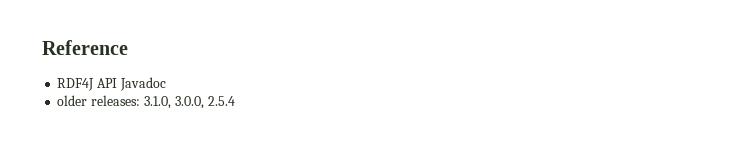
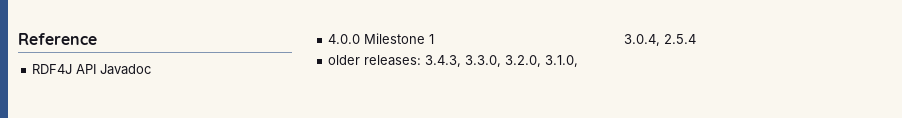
(166, 84) none -> [328,33,435,44] // 4.0.0 Milestone 1
[143,96,204,109] 3.1.0, 3.0.0, -> [425,55,579,67] [624,34,661,46] 3.4.3, 3.3.0, 3.2.0, 3.1.0, 3.0.4,

